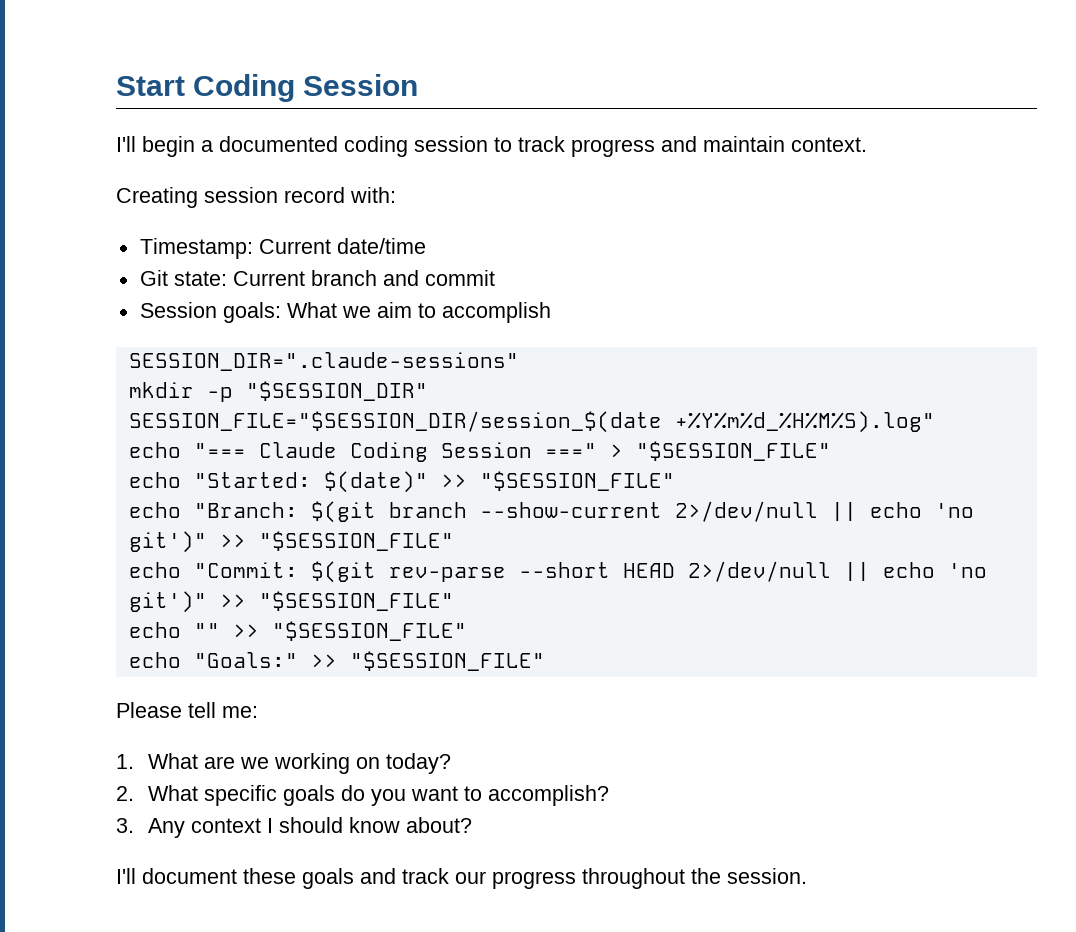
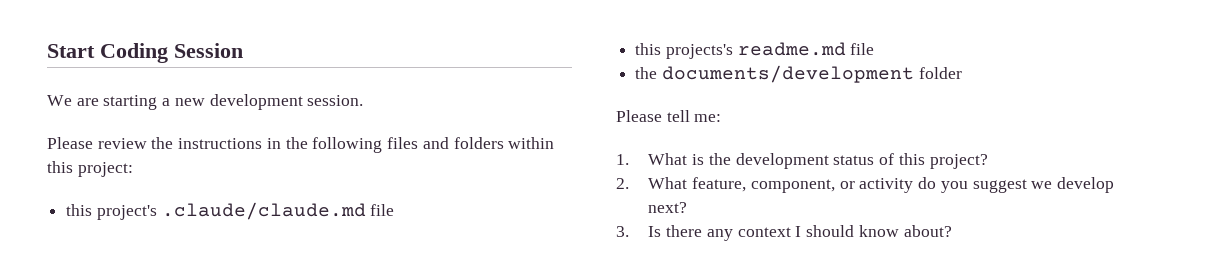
[116,136,867,157] [116,187,396,208] [139,238,426,259] [139,270,495,286] [139,302,551,323] [128,352,519,371] [128,381,428,402] [128,411,935,433] [128,441,831,462] [128,471,675,493] [128,501,974,523] [128,531,454,553] [128,561,987,583] [128,591,454,613] [128,621,467,641] [128,651,545,671] I'll begin a documented coding session to track progress and maintain context. // Creating session record with: // Timestamp: Current date/time // Git state: Current branch and commit // Session goals: What we aim to accomplish // SESSION_DIR=".claude-sessions" // mkdir -p "$SESSION_DIR" // SESSION_FILE="$SESSION_DIR/session_$(date +%Y%m%d_%H%M%S).log" // echo "=== Claude Coding Session ===" > "$SESSION_FILE" // echo "Started: $(date)" >> "$SESSION_FILE" // echo "Branch: $(git branch --show-current 2>/dev/null || echo 'no git')" >> "$SESSION_FILE" // echo "Commit: $(git rev-parse --short HEAD 2>/dev/null || echo 'no git')" >> "$SESSION_FILE" // echo "" >> "$SESSION_FILE" // echo "Goals:" >> "$SESSION_FILE" -> [47,94,364,110] [47,137,555,153] [47,161,133,177] [66,202,395,220] [635,42,875,59] [635,65,962,83] We are starting a new development session. // Please review the instructions in the following files and folders within this project: // this project's .claude/claude.md file // this projects's readme.md file // the documents/development folder
[204,753,452,774] [116,785,610,806] [116,818,186,838] are we working on today? // 2. What specific goals do you want to accomplish? // 3. Any -> [692,153,988,169] [616,177,1114,193] [648,202,688,213] [616,225,733,241] is the development status of this project? // 2. What feature, component, or activity do you suggest we develop next? // 3. Is there any
[116,868,807,889] // I'll document these goals and track our progress throughout the session. -> (952, 231) none

